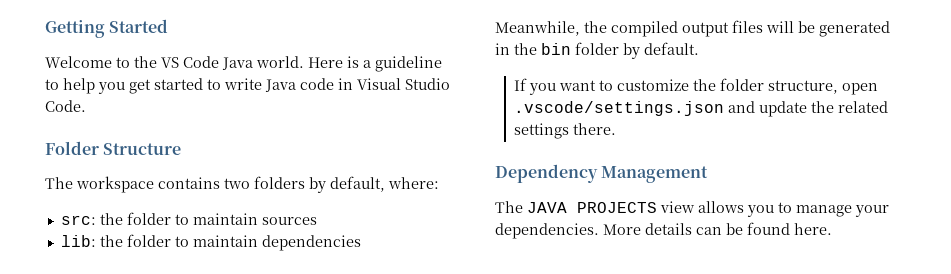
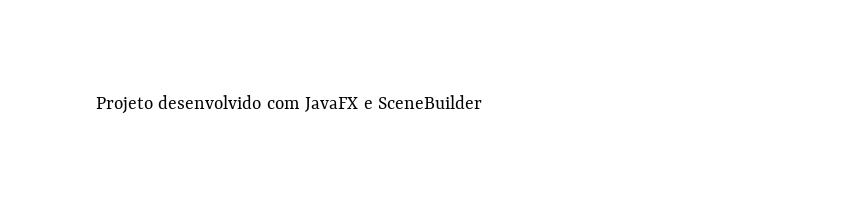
[45,19,169,38] [45,56,442,72] [45,78,450,94] [45,100,86,112] [45,141,182,155] [45,176,439,193] [60,212,317,225] [60,234,361,251] [495,20,890,37] [495,42,699,59] [513,78,878,95] [513,101,888,117] [513,123,616,139] [495,164,709,183] [495,201,889,217] [495,222,832,239] Getting Started // Welcome to the VS Code Java world. Here is a guideline to help you get started to write Java code in Visual Studio Code. // Folder Structure // The workspace contains two folders by default, where: // src: the folder to maintain sources // lib: the folder to maintain dependencies // Meanwhile, the compiled output files will be generated in the bin folder by default. // If you want to customize the folder structure, open .vscode/settings.json and update the related settings there. // Dependency Management // The JAVA PROJECTS view allows you to manage your dependencies. More details can be found here. -> [96,95,482,114] Projeto desenvolvido com JavaFX e SceneBuilder

